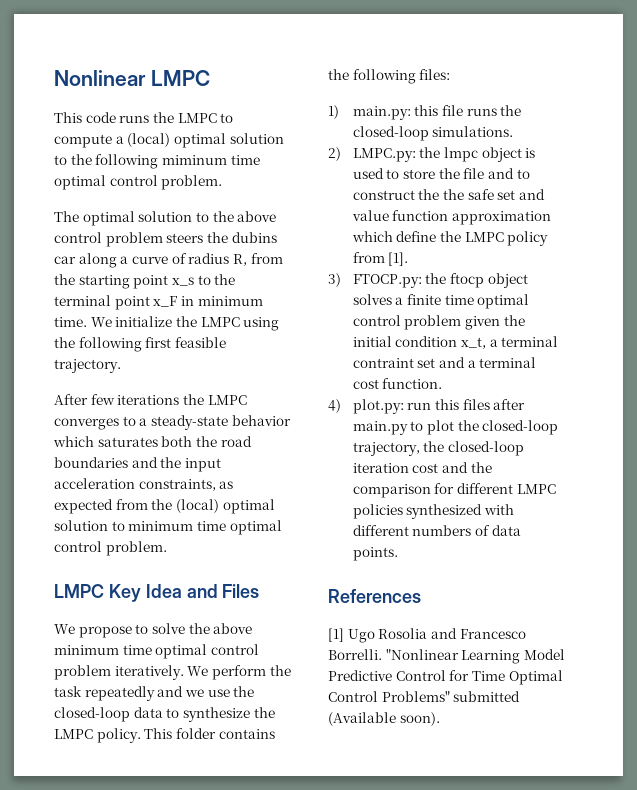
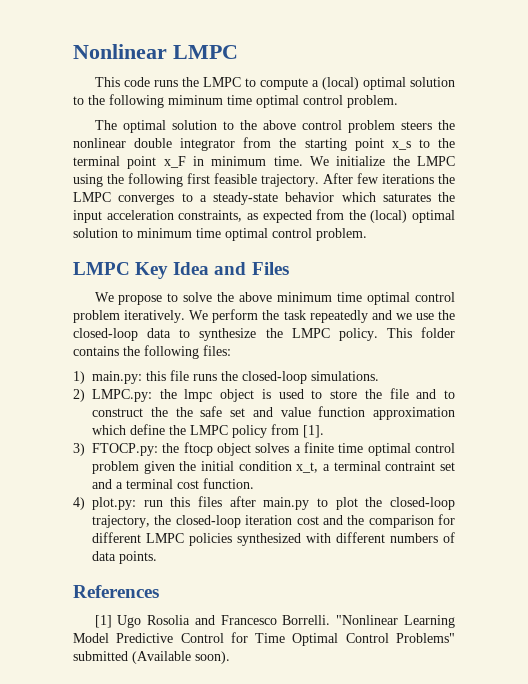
[231,232,277,243] [54,253,247,268] dubins car along a curve of radius R, -> [73,138,236,151] nonlinear double integrator
(121, 366) // -> (319, 180) none
[161,436,252,447] [54,457,158,468] both the road boundaries and -> (431, 197) none

